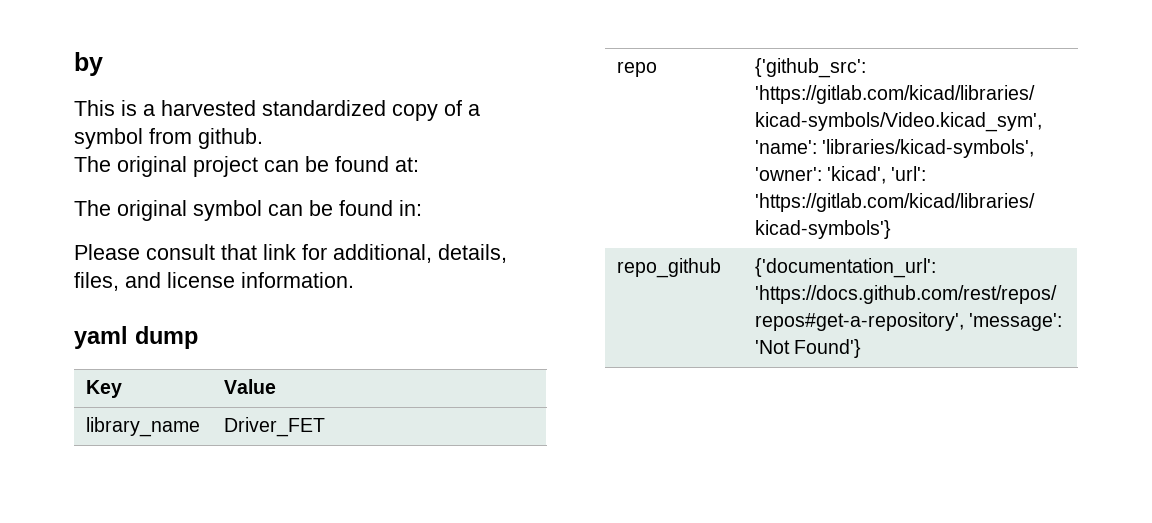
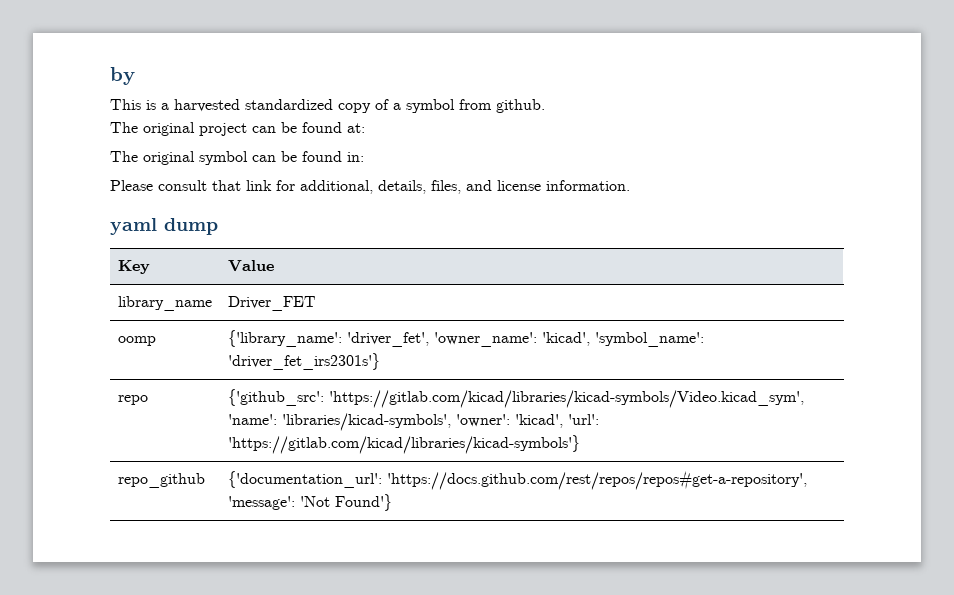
(325, 427) none -> [117,336,156,346] [227,330,704,347] [227,353,380,370] // oomp | {'library_name': 'driver_fet', 'owner_name': 'kicad', 'symbol_name': 'driver_fet_irs2301s'}

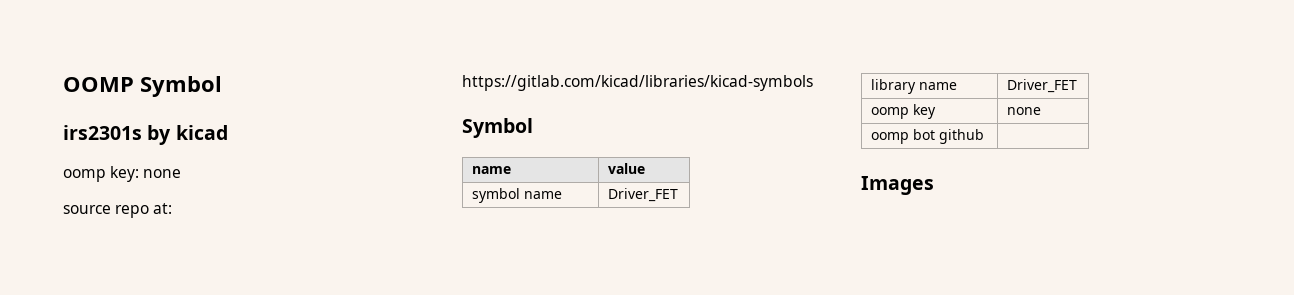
[110,67,135,85] [110,99,545,113] [110,122,365,136] [110,151,364,165] [110,180,630,194] [110,218,218,235] [117,260,150,274] [227,260,274,272] [117,296,212,311] [227,296,316,311] [117,336,156,346] [227,330,704,347] [227,353,380,370] [117,395,148,405] [227,389,804,408] [227,413,599,431] [227,435,580,454] [117,473,205,488] [227,470,807,490] [227,494,392,511] by // This is a harvested standardized copy of a symbol from github. // The original project can be found at: // The original symbol can be found in: // Please consult that link for additional, details, files, and license information. // yaml dump // Key | Value // library_name | Driver_FET // oomp | {'library_name': 'driver_fet', 'owner_name': 'kicad', 'symbol_name': 'driver_fet_irs2301s'} // repo | {'github_src': 'https://gitlab.com/kicad/libraries/kicad-symbols/Video.kicad_sym', 'name': 'libraries/kicad-symbols', 'owner': 'kicad', 'url': 'https://gitlab.com/kicad/libraries/kicad-symbols'} // repo_github | {'documentation_url': 'https://docs.github.com/rest/repos/repos#get-a-repository', 'message': 'Not Found'} -> [63,76,222,97] [63,125,228,145] [63,166,182,182] [63,203,173,218] [462,75,813,91] [462,118,533,138] [472,166,512,174] [608,163,646,174] [472,188,563,203] [608,188,679,202] [871,79,958,94] [1007,79,1078,93] [871,104,937,119] [1007,107,1042,115] [871,129,985,144] [861,176,934,195] OOMP Symbol // irs2301s by kicad // oomp key: none // source repo at: https://gitlab.com/kicad/libraries/kicad-symbols // Symbol // name | value // symbol name | Driver_FET // library name | Driver_FET // oomp key | none // oomp bot github | // Images

